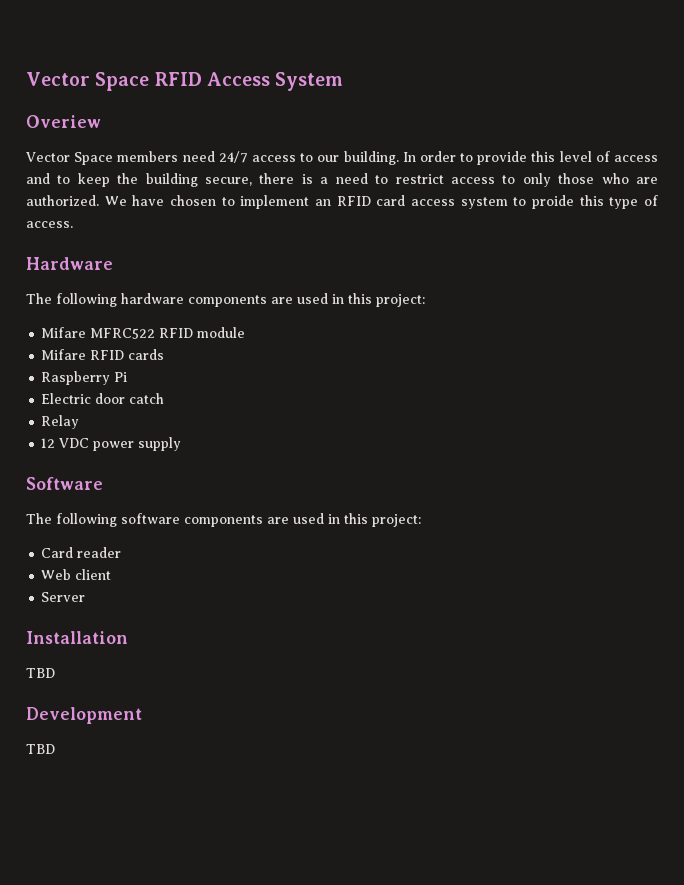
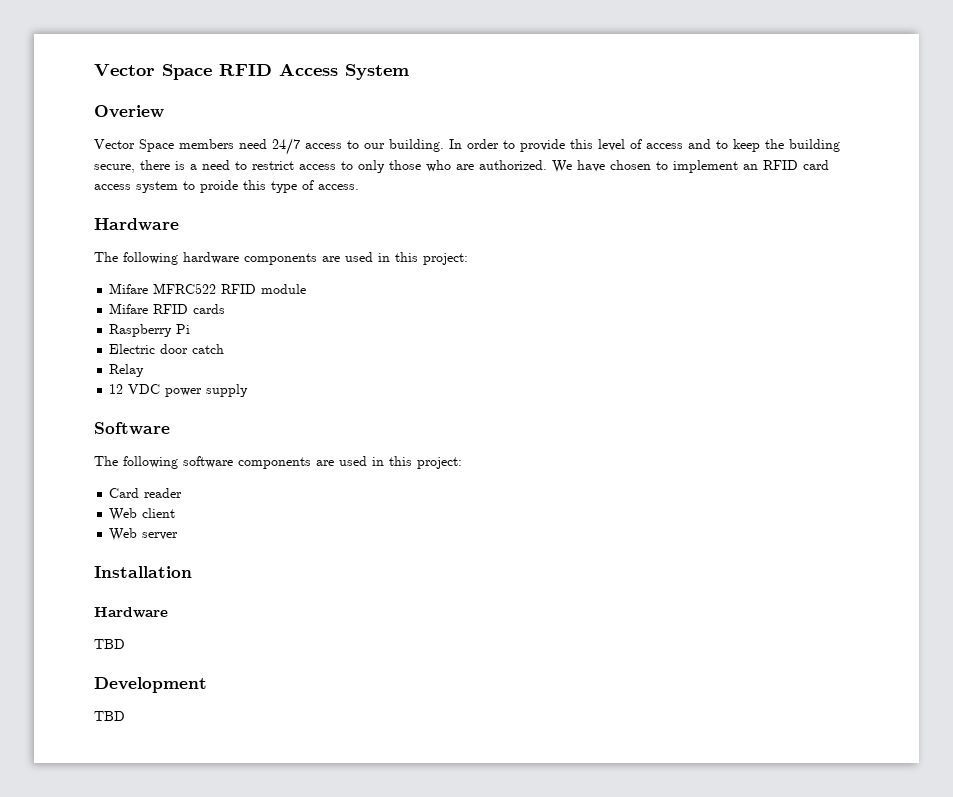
[41,592,86,602] Server -> [109,528,179,541] Web server
(128, 637) none -> [94,607,168,618] // Hardware

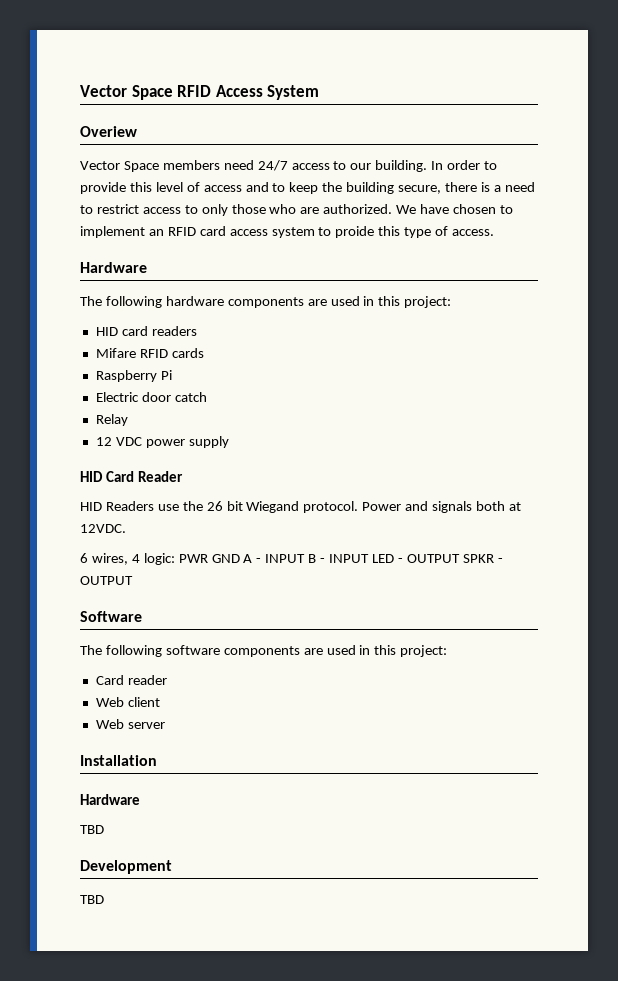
[109,283,307,294] Mifare MFRC522 RFID module -> [95,326,197,336] HID card readers
(249, 390) none -> [80,471,184,482] [80,501,521,513] [80,524,126,533] [80,553,503,565] [80,576,133,585] // HID Card Reader // HID Readers use the 26 bit Wiegand protocol. Power and signals both at 12VDC. // 6 wires, 4 logic: PWR GND A - INPUT B - INPUT LED - OUTPUT SPKR - OUTPUT

